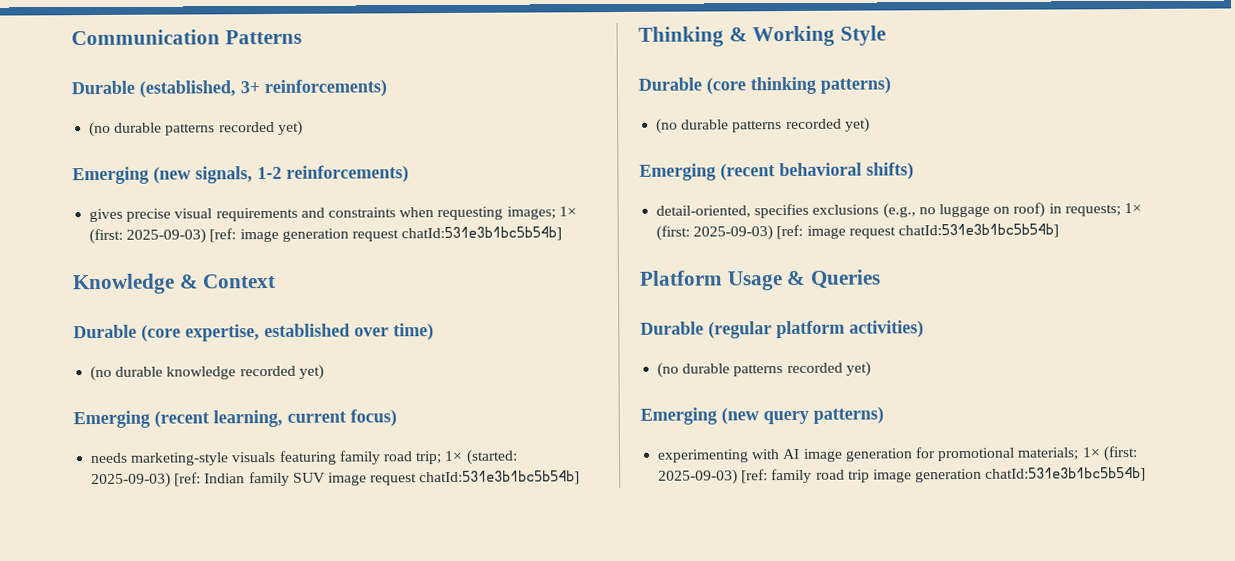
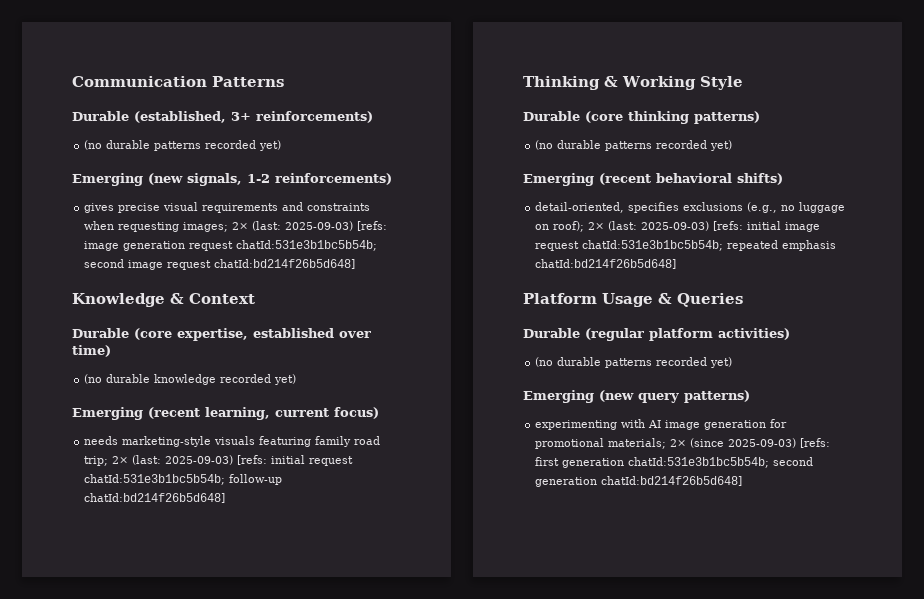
[558,206,577,217] [89,226,563,245] 1× (first: 2025-09-03) [ref: image generation request chatId:531e3b1bc5b54b] -> [232,221,388,231] [84,240,378,251] [84,259,356,270] 2× (last: 2025-09-03) [refs: image generation request chatId:531e3b1bc5b54b; second image request chatId:bd214f26b5d648]
[444,449,518,465] [91,470,581,489] 1× (started: 2025-09-03) [ref: Indian family SUV image request chatId:531e3b1bc5b54b] -> [112,455,354,466] [84,474,283,485] [84,493,226,503] 2× (last: 2025-09-03) [refs: initial request chatId:531e3b1bc5b54b; follow-up chatId:bd214f26b5d648]
[1013,202,1142,218] [656,223,1059,241] roof) in requests; 1× (first: 2025-09-03) [ref: image request chatId:531e3b1bc5b54b] -> [553,221,821,232] [535,240,837,251] [535,259,677,269] roof); 2× (last: 2025-09-03) [refs: initial image request chatId:531e3b1bc5b54b; repeated emphasis chatId:bd214f26b5d648]
[1081,446,1138,462] [658,466,1147,485] 1× (first: 2025-09-03) [ref: family road trip image generation chatId:531e3b1bc5b54b] -> [670,438,831,448] [535,457,814,468] [535,476,743,487] 2× (since 2025-09-03) [refs: first generation chatId:531e3b1bc5b54b; second generation chatId:bd214f26b5d648]

